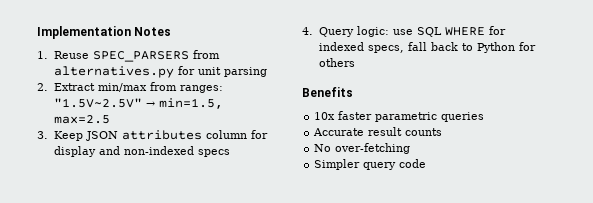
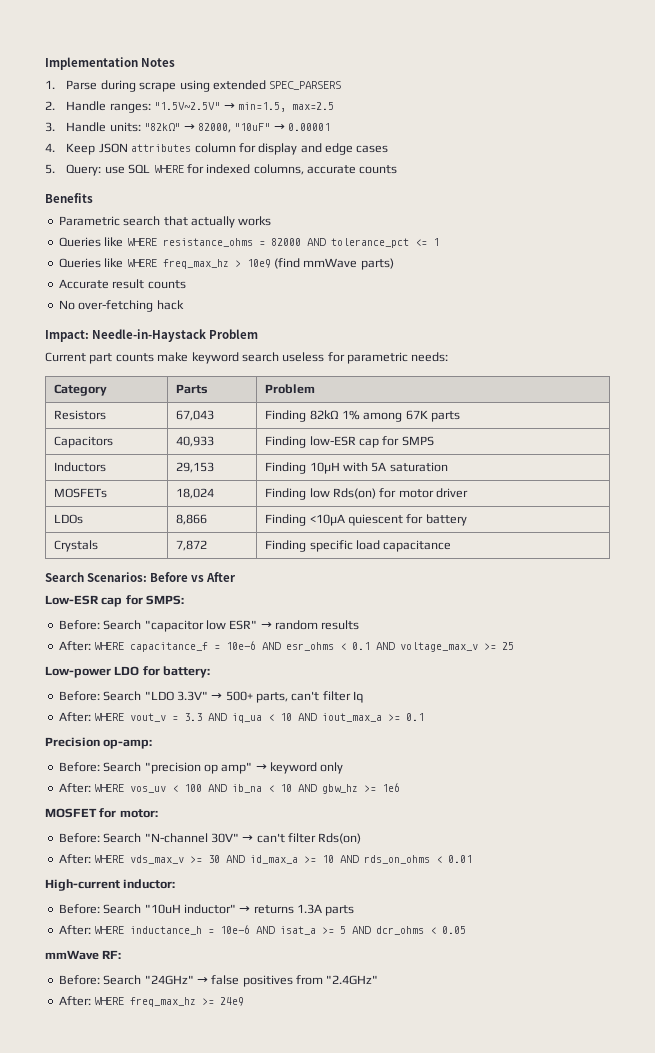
[53,50,220,62] [53,66,267,78] [37,82,177,92] Reuse SPEC_PARSERS from alternatives.py for unit parsing // 2. Extract min/max from -> [66,80,342,92] [45,101,107,111] Parse during scrape using extended SPEC_PARSERS // 2. Handle
(48, 135) none -> [66,122,331,133] [45,143,55,152] Handle units: "82kΩ" → 82000, "10uF" → 0.00001 // 4.
[123,146,230,157] [302,26,389,37] non-indexed specs // 4. Query logic: -> [325,143,389,155] [45,164,102,176] edge cases // 5. Query:
[367,42,536,53] [318,58,355,67] [302,87,353,97] [314,111,485,122] specs, fall back to Python for others // Benefits // 10x faster parametric queries -> [253,164,398,175] [45,193,93,203] [58,216,272,228] [58,237,439,248] [58,258,394,270] columns, accurate counts // Benefits // Parametric search that actually works // Queries like WHERE resistance_ohms = 82000 AND tolerance_pct <= 1 // Queries like WHERE freq_max_hz > 10e9 (find mmWave parts)
[314,159,427,170] // Simpler query code -> [156,300,184,310] [45,329,259,342] [45,352,449,364] [54,384,108,396] [176,384,209,394] [265,384,316,394] [54,410,107,420] [176,410,215,421] [265,410,461,422] [54,436,114,448] [176,436,215,447] [265,436,434,448] [54,462,107,472] [176,462,215,473] [265,462,448,474] [54,488,108,498] [176,488,215,499] [265,488,469,500] [54,514,84,524] [176,514,208,525] [265,514,467,526] [54,540,99,552] [176,540,208,551] [265,540,452,552] [45,572,237,582] [45,595,185,607] [58,620,360,632] [58,641,515,652] [45,666,211,678] [58,691,364,703] [58,712,425,723] [45,737,153,749] [58,762,344,774] [58,783,401,794] [45,808,158,818] [58,833,362,844] [58,854,473,864] [45,879,176,891] [58,904,355,916] [58,925,467,935] [45,950,122,960] [58,975,379,987] [58,996,245,1007] hack // Impact: Needle-in-Haystack Problem // Current part counts make keyword search useless for parametric needs: // Category | Parts | Problem // Resistors | 67,043 | Finding 82kΩ 1% among 67K parts // Capacitors | 40,933 | Finding low-ESR cap for SMPS // Inductors | 29,153 | Finding 10µH with 5A saturation // MOSFETs | 18,024 | Finding low Rds(on) for motor driver // LDOs | 8,866 | Finding <10µA quiescent for battery // Crystals | 7,872 | Finding specific load capacitance // Search Scenarios: Before vs After // Low-ESR cap for SMPS: // Before: Search "capacitor low ESR" → random results // After: WHERE capacitance_f = 10e-6 AND esr_ohms < 0.1 AND voltage_max_v >= 25 // Low-power LDO for battery: // Before: Search "LDO 3.3V" → 500+ parts, can't filter Iq // After: WHERE vout_v = 3.3 AND iq_ua < 10 AND iout_max_a >= 0.1 // Precision op-amp: // Before: Search "precision op amp" → keyword only // After: WHERE vos_uv < 100 AND ib_na < 10 AND gbw_hz >= 1e6 // MOSFET for motor: // Before: Search "N-channel 30V" → can't filter Rds(on) // After: WHERE vds_max_v >= 30 AND id_max_a >= 10 AND rds_on_ohms < 0.01 // High-current inductor: // Before: Search "10uH inductor" → returns 1.3A parts // After: WHERE inductance_h = 10e-6 AND isat_a >= 5 AND dcr_ohms < 0.05 // mmWave RF: // Before: Search "24GHz" → false positives from "2.4GHz" // After: WHERE freq_max_hz >= 24e9

